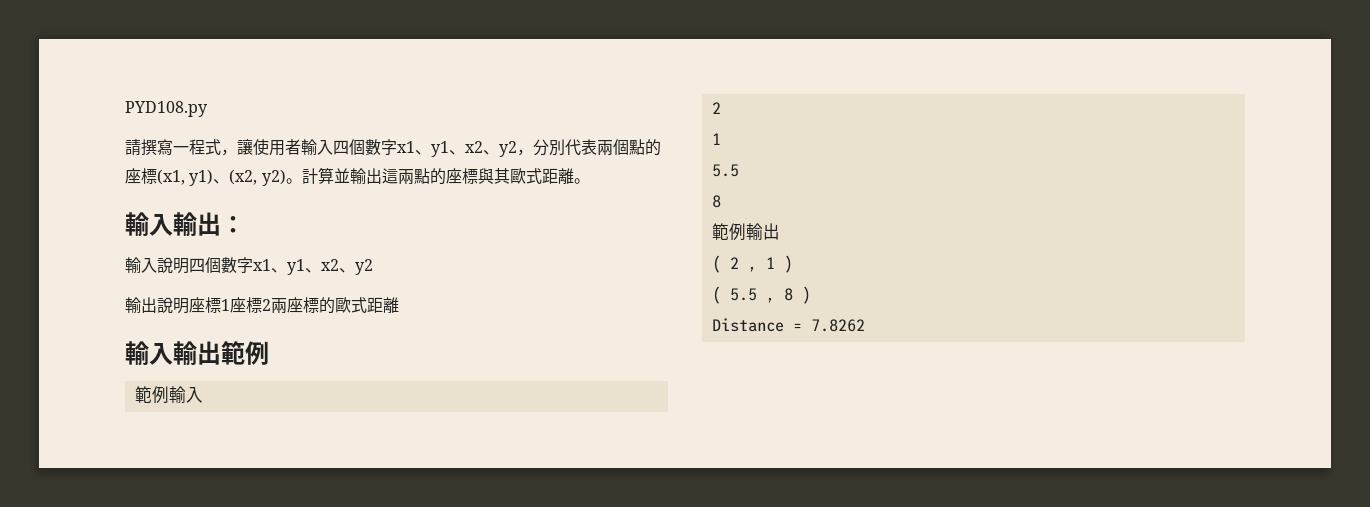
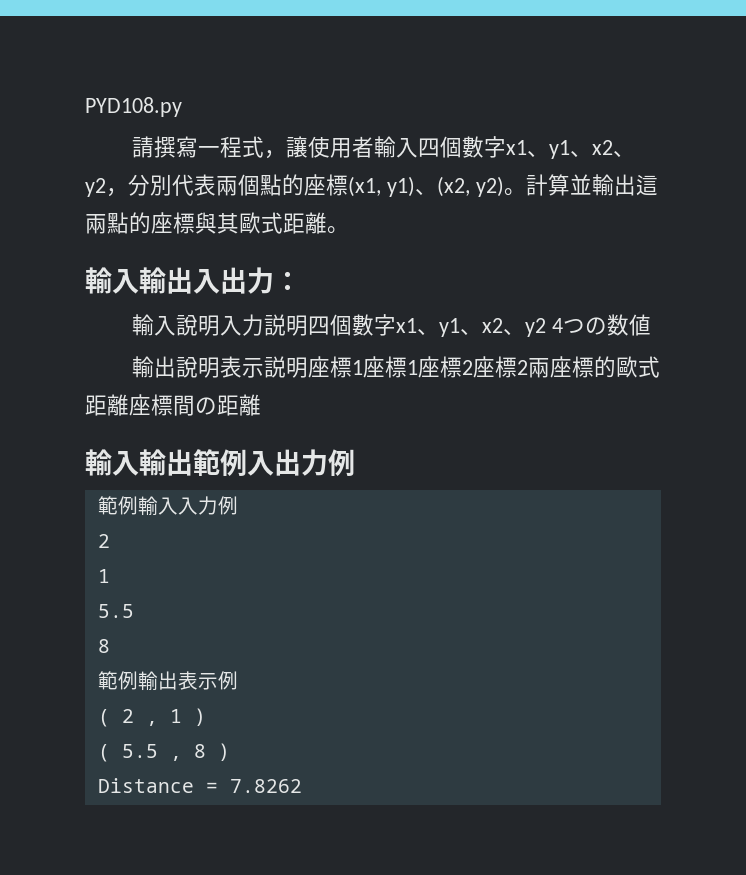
(221, 224) none -> [193,267,274,294] 入出力
[189,257,373,275] 四個數字x1、y1、x2、y2 -> [219,314,651,337] 入力説明四個數字x1、y1、x2、y2 4つの数値
[189,297,262,313] 座標1座標 -> [219,356,517,378] 表示説明座標1座標1座標2座標
(399, 305) none -> [129,394,261,416] 座標間の距離
(269, 353) none -> [247,449,355,476] 入出力例
(203, 395) none -> [177,496,238,515] 入力例
(780, 231) none -> [177,671,238,690] 表示例

